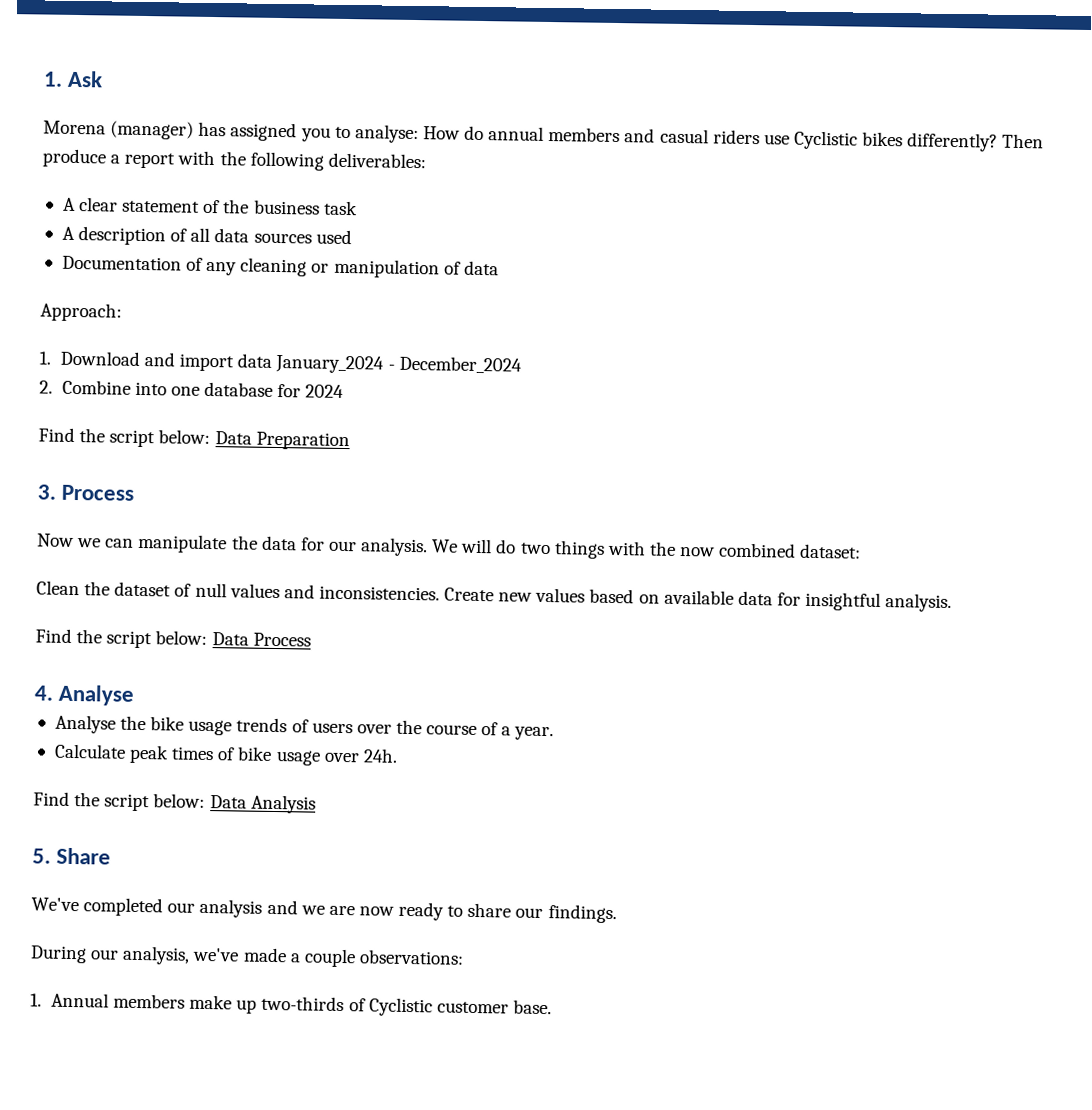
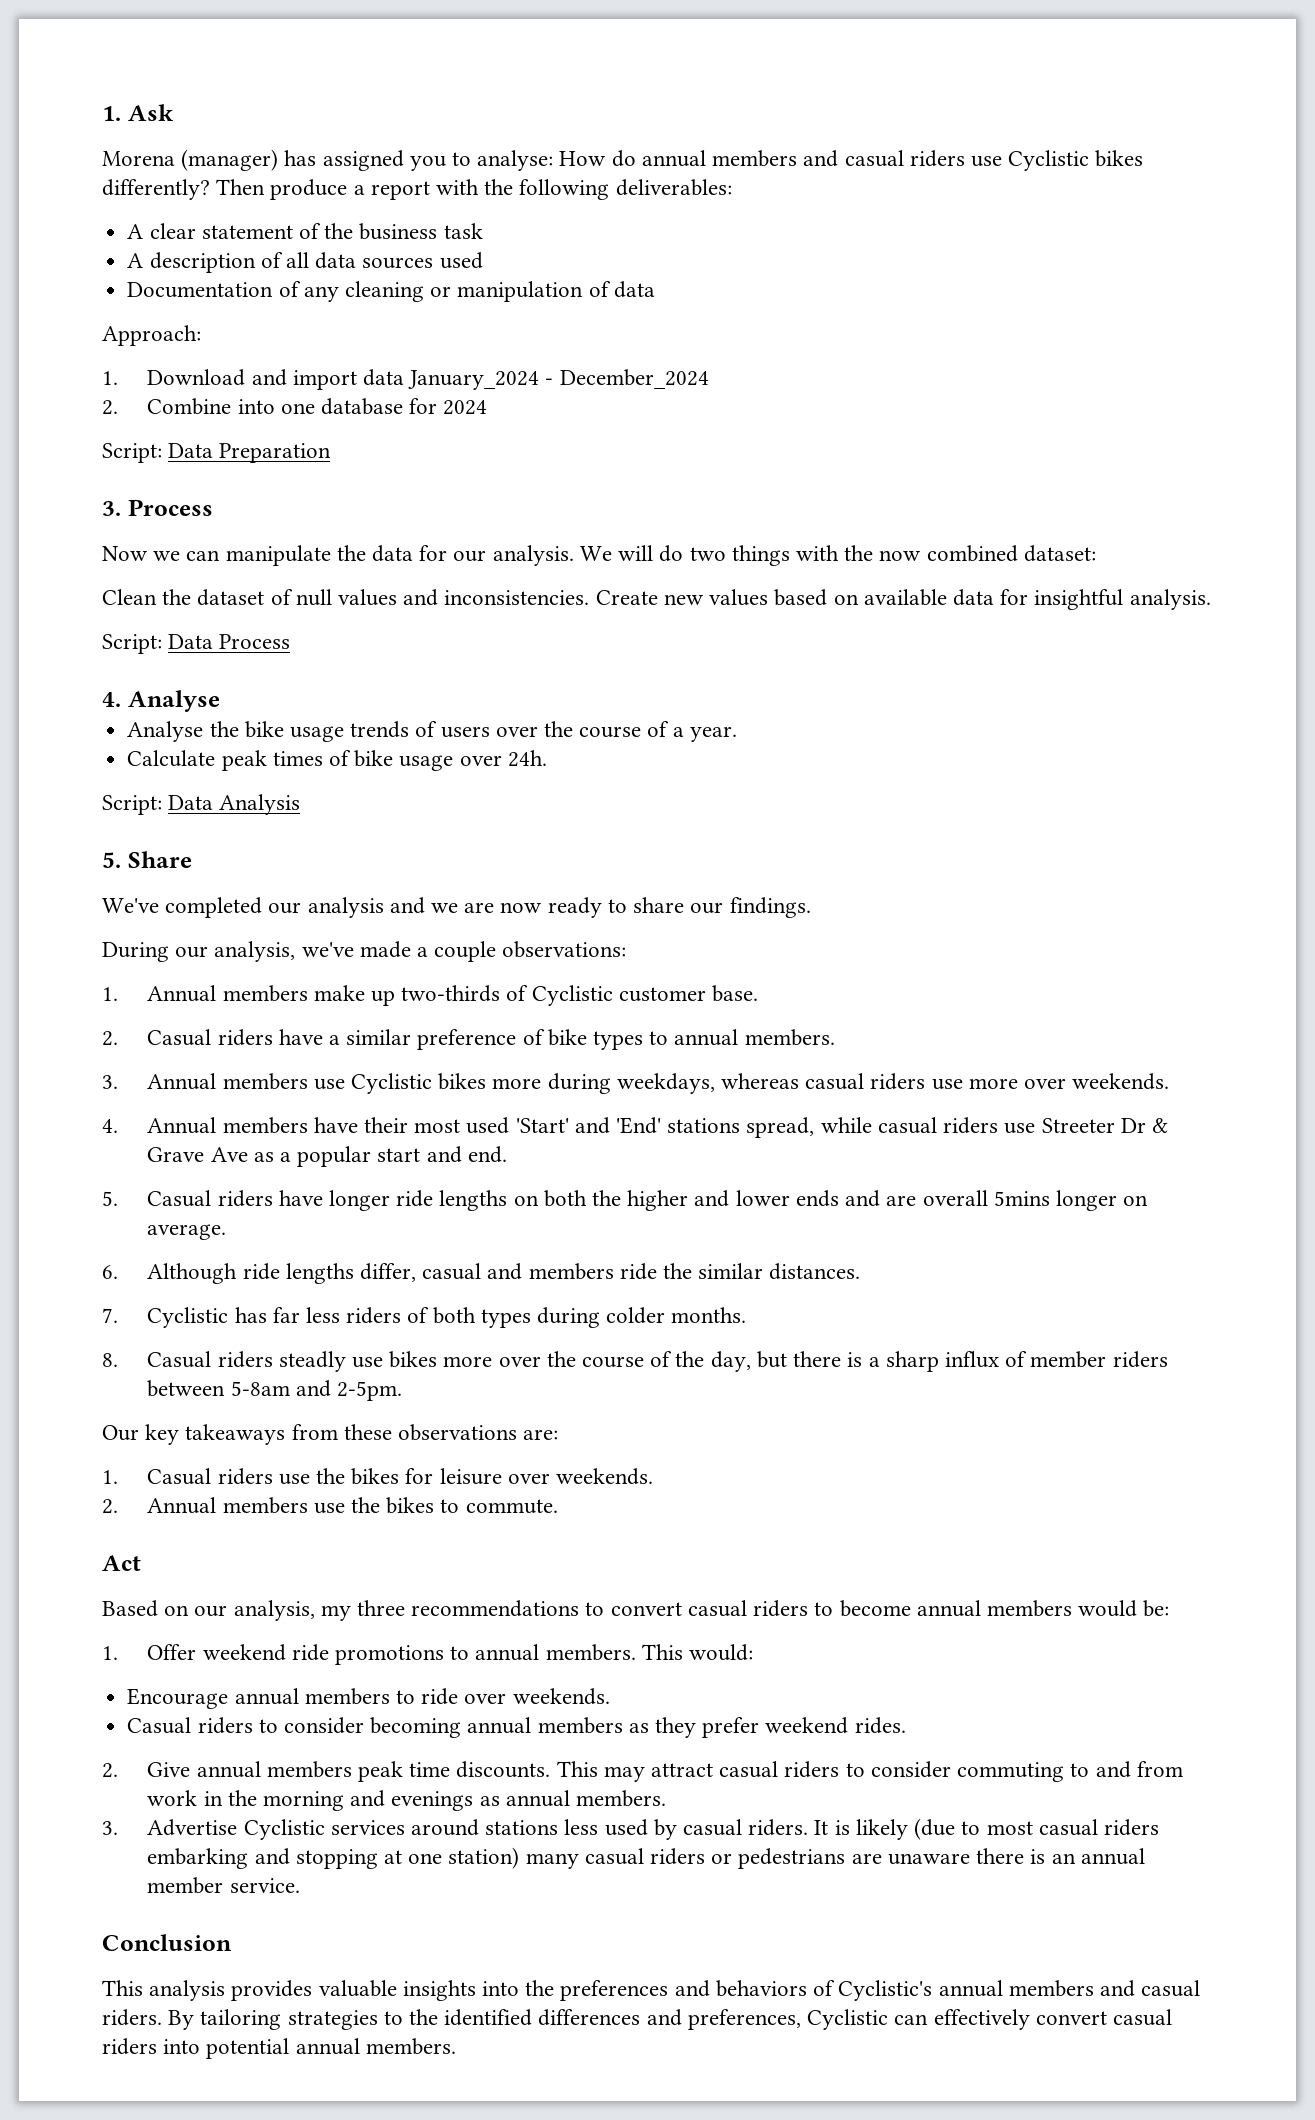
[38,427,211,448] Find the script below: -> [102,443,162,463] Script:
[35,628,208,649] Find the script below: -> [102,634,162,654] Script:
[33,791,206,812] Find the script below: -> [102,795,162,815] Script:
(552, 1007) none -> [102,1029,835,1050] [102,1073,1170,1094] [102,1117,1168,1138] [147,1146,507,1167] [102,1190,1149,1211] [147,1224,227,1240] [102,1263,861,1284] [102,1307,747,1328] [102,1351,1168,1372] [147,1380,403,1401] [102,1424,559,1445] [102,1468,654,1485] [102,1497,558,1514] [102,1555,141,1571] [102,1600,1170,1621] [102,1644,754,1665] [127,1688,610,1709] [127,1717,906,1738] [102,1761,1183,1782] [147,1790,667,1811] [102,1818,1159,1840] [147,1847,1145,1869] [147,1877,300,1894] [102,1934,232,1951] [102,1980,1201,2001] [102,2009,1172,2030] [102,2038,456,2059] // 2. Casual riders have a similar preference of bike types to annual members. // 3. Annual members use Cyclistic bikes more during weekdays, whereas casual riders use more over weekends. // 4. Annual members have their most used 'Start' and 'End' stations spread, while casual riders use Streeter Dr & Grave Ave as a popular start and end. // 5. Casual riders have longer ride lengths on both the higher and lower ends and are overall 5mins longer on average. // 6. Although ride lengths differ, casual and members ride the similar distances. // 7. Cyclistic has far less riders of both types during colder months. // 8. Casual riders steadly use bikes more over the course of the day, but there is a sharp influx of member riders between 5-8am and 2-5pm. // Our key takeaways from these observations are: // 1. Casual riders use the bikes for leisure over weekends. // 2. Annual members use the bikes to commute. // Act // Based on our analysis, my three recommendations to convert casual riders to become annual members would be: // 1. Offer weekend ride promotions to annual members. This would: // Encourage annual members to ride over weekends. // Casual riders to consider becoming annual members as they prefer weekend rides. // 2. Give annual members peak time discounts. This may attract casual riders to consider commuting to and from work in the morning and evenings as annual members. // 3. Advertise Cyclistic services around stations less used by casual riders. It is likely (due to most casual riders embarking and stopping at one station) many casual riders or pedestrians are unaware there is an annual member service. // Conclusion // This analysis provides valuable insights into the preferences and behaviors of Cyclistic's annual members and casual riders. By tailoring strategies to the identified differences and preferences, Cyclistic can effectively convert casual riders into potential annual members.

